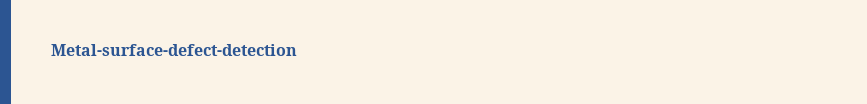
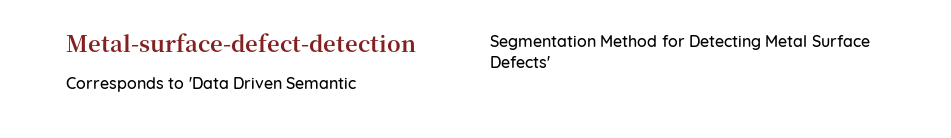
(297, 50) none -> [66,77,357,92] [490,35,870,50] [490,56,550,68] // Corresponds to 'Data Driven Semantic Segmentation Method for Detecting Metal Surface Defects'

